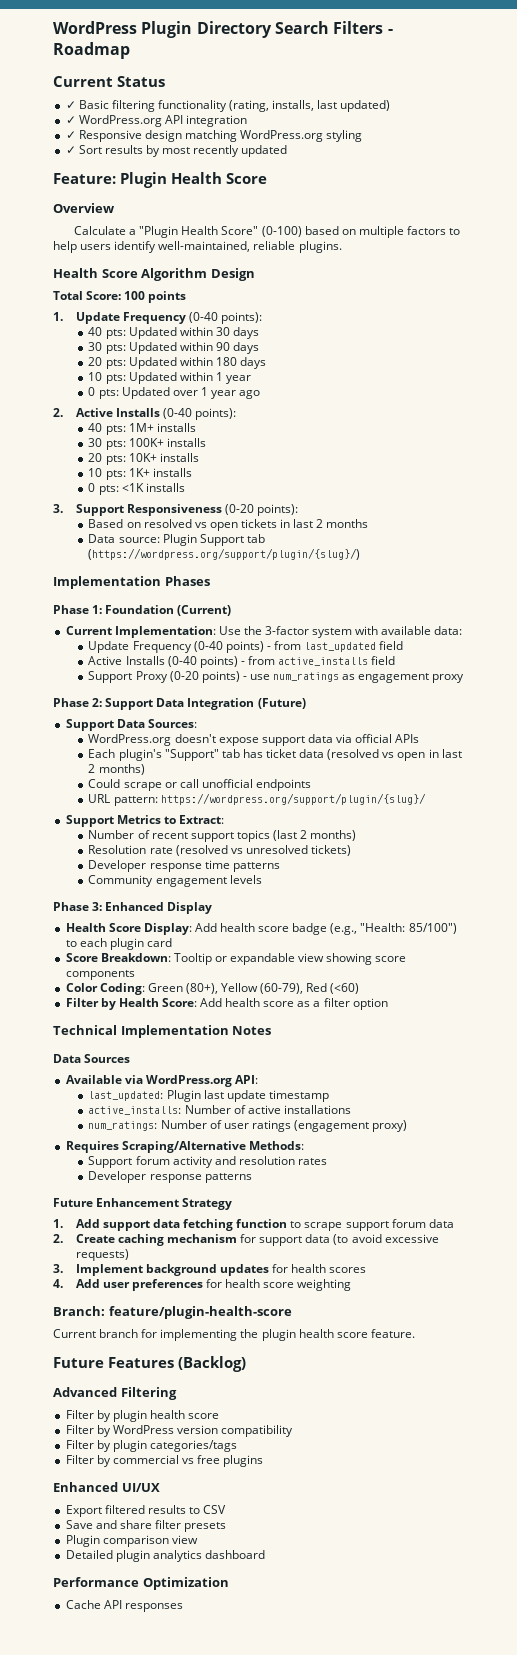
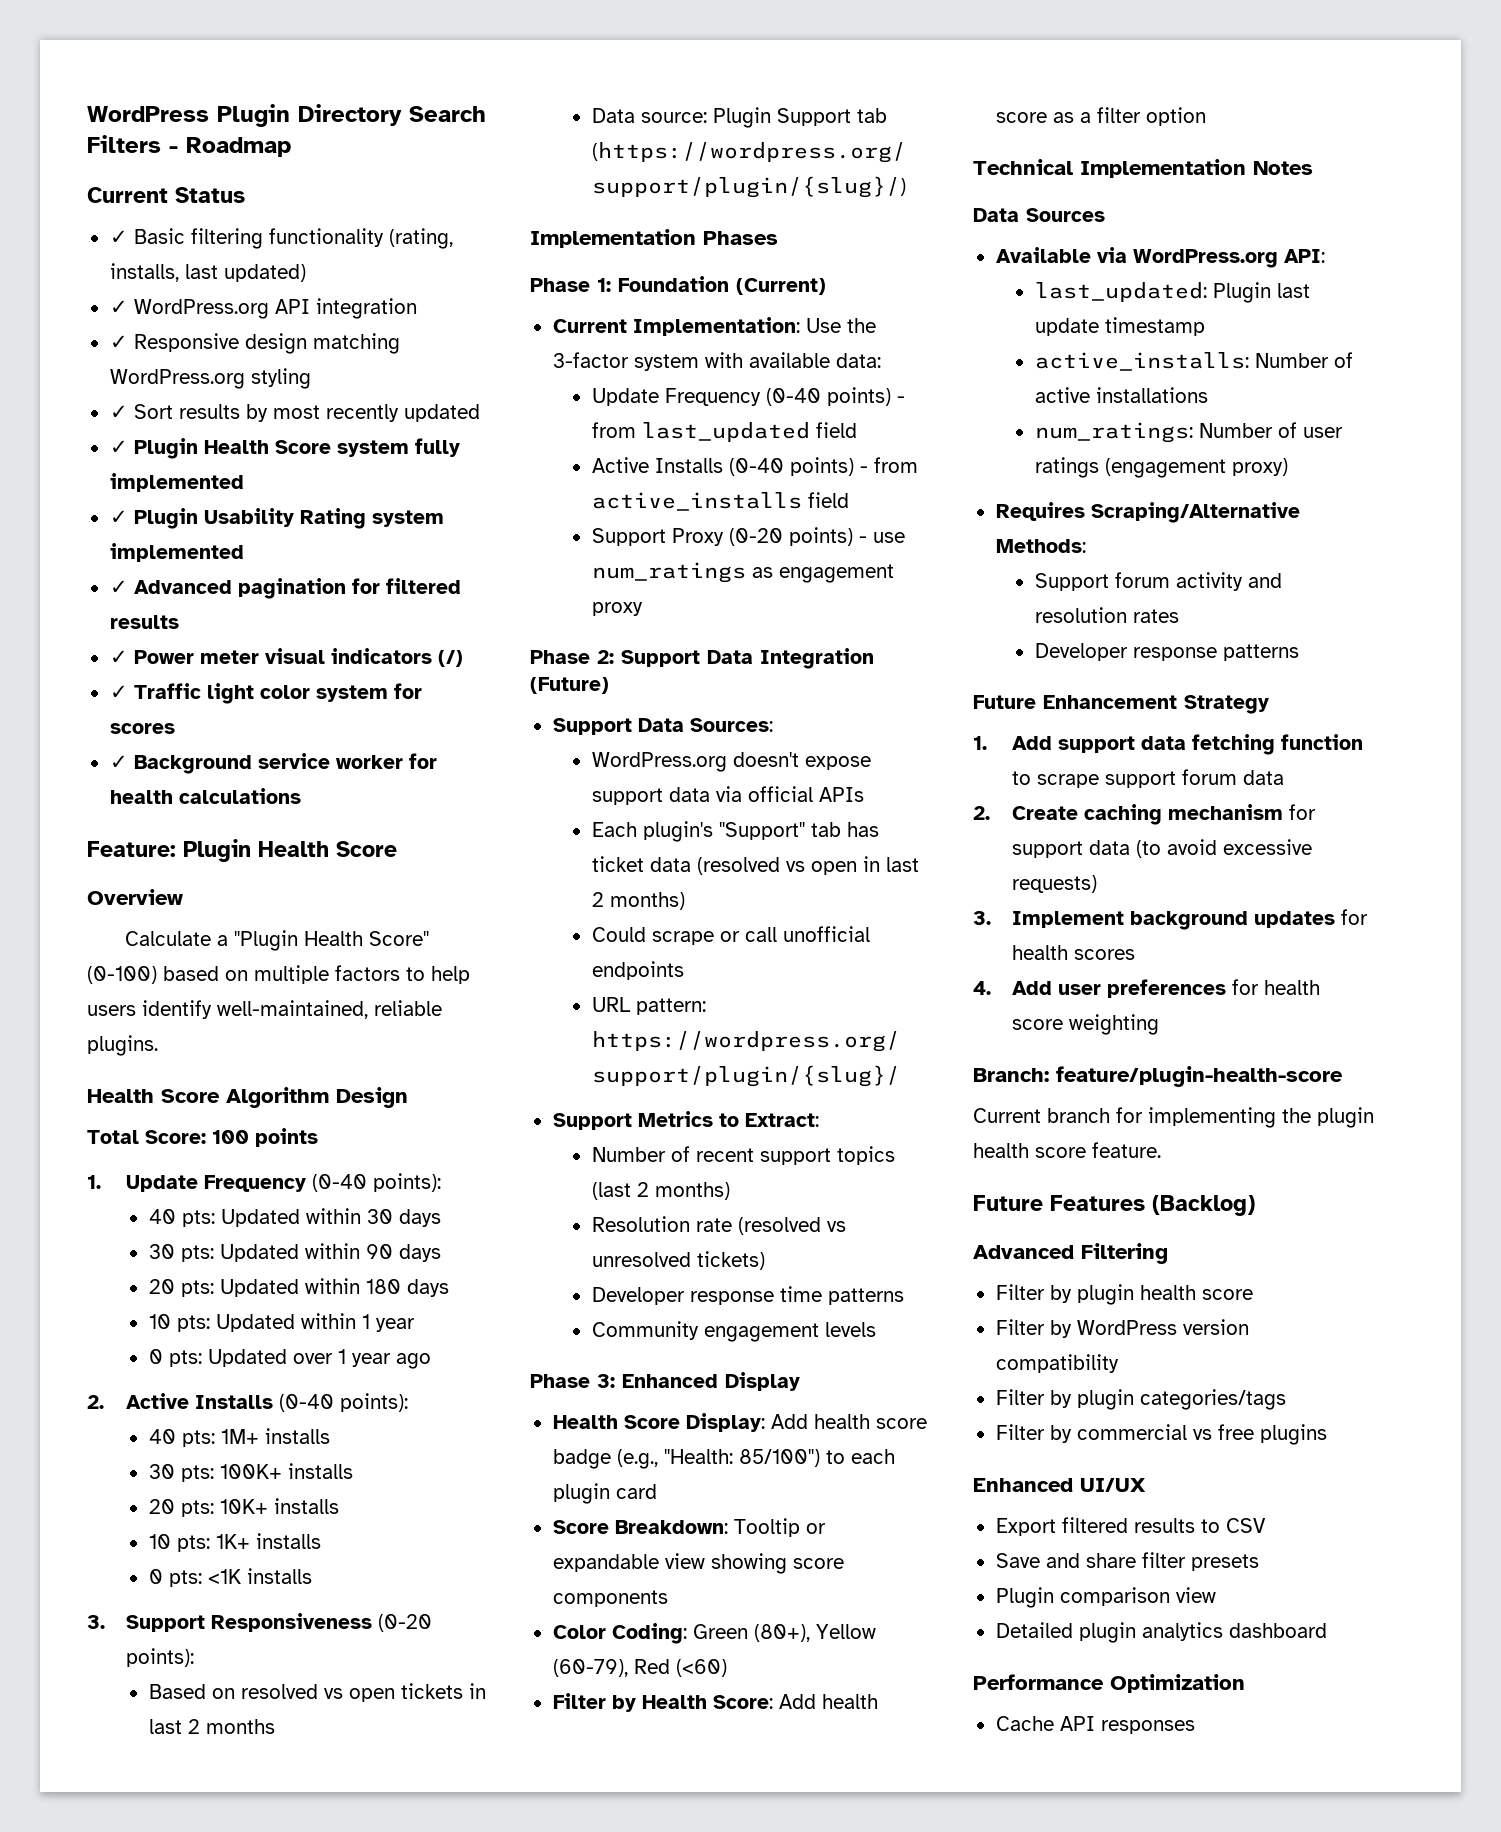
(288, 151) none -> [109,438,460,459] [109,473,244,492] [109,508,444,529] [109,543,244,562] [109,578,461,599] [109,615,179,629] [109,648,463,667] [109,683,422,704] [109,723,175,734] [109,753,437,774] [109,788,301,804] // ✓ Plugin Health Score system fully implemented // ✓ Plugin Usability Rating system implemented // ✓ Advanced pagination for filtered results // ✓ Power meter visual indicators (/) // ✓ Traffic light color system for scores // ✓ Background service worker for health calculations

